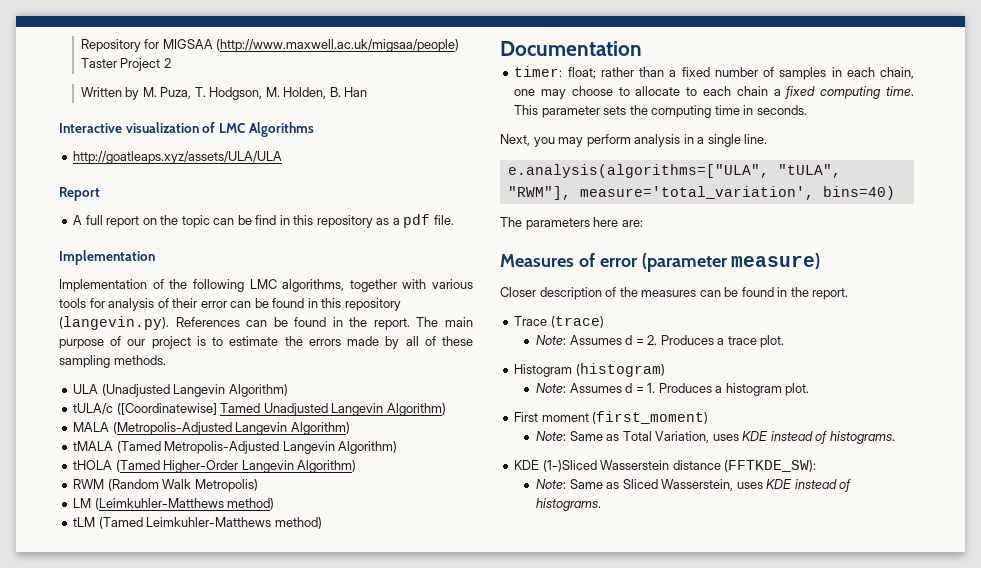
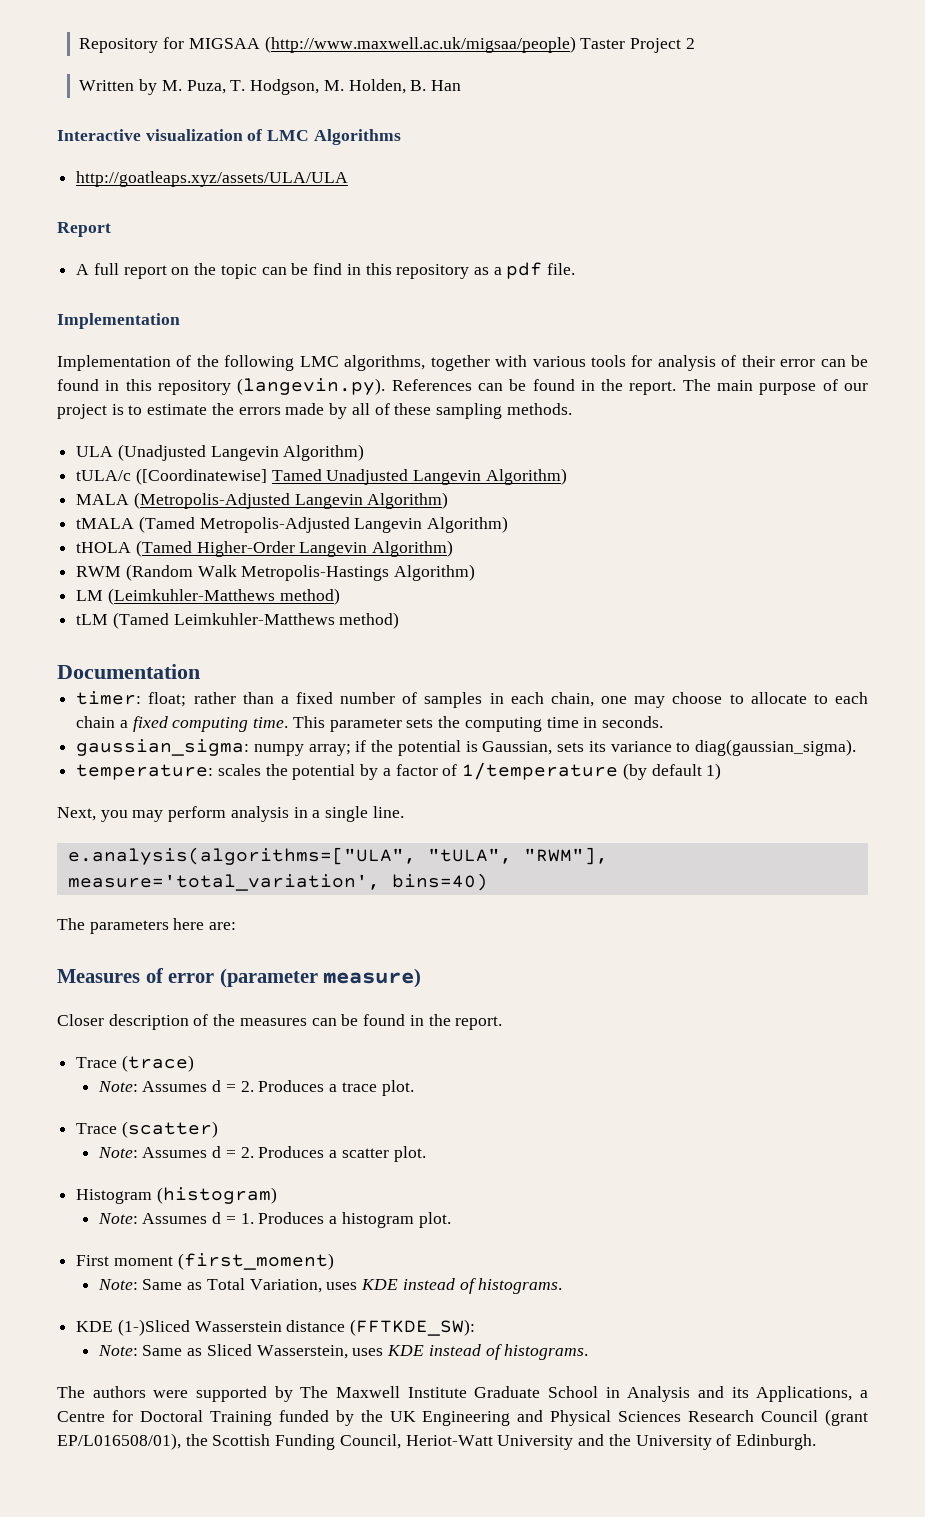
[194,479,258,492] Metropolis) -> [241,564,476,581] Metropolis-Hastings Algorithm)
(807, 110) none -> [76,739,856,756] [76,762,722,780] // gaussian_sigma: numpy array; if the potential is Gaussian, sets its variance to diag(gaussian_sigma). // temperature: scales the potential by a factor of 1/temperature (by default 1)
(785, 341) none -> [76,1121,218,1138] [97,1146,426,1162] // Trace (scatter) // Note: Assumes d = 2. Produces a scatter plot.
(602, 504) none -> [57,1386,868,1402] [57,1409,869,1426] [57,1433,816,1450] // The authors were supported by The Maxwell Institute Graduate School in Analysis and its Applications, a Centre for Doctoral Training funded by the UK Engineering and Physical Sciences Research Council (grant EP/L016508/01), the Scottish Funding Council, Heriot-Watt University and the University of Edinburgh.

